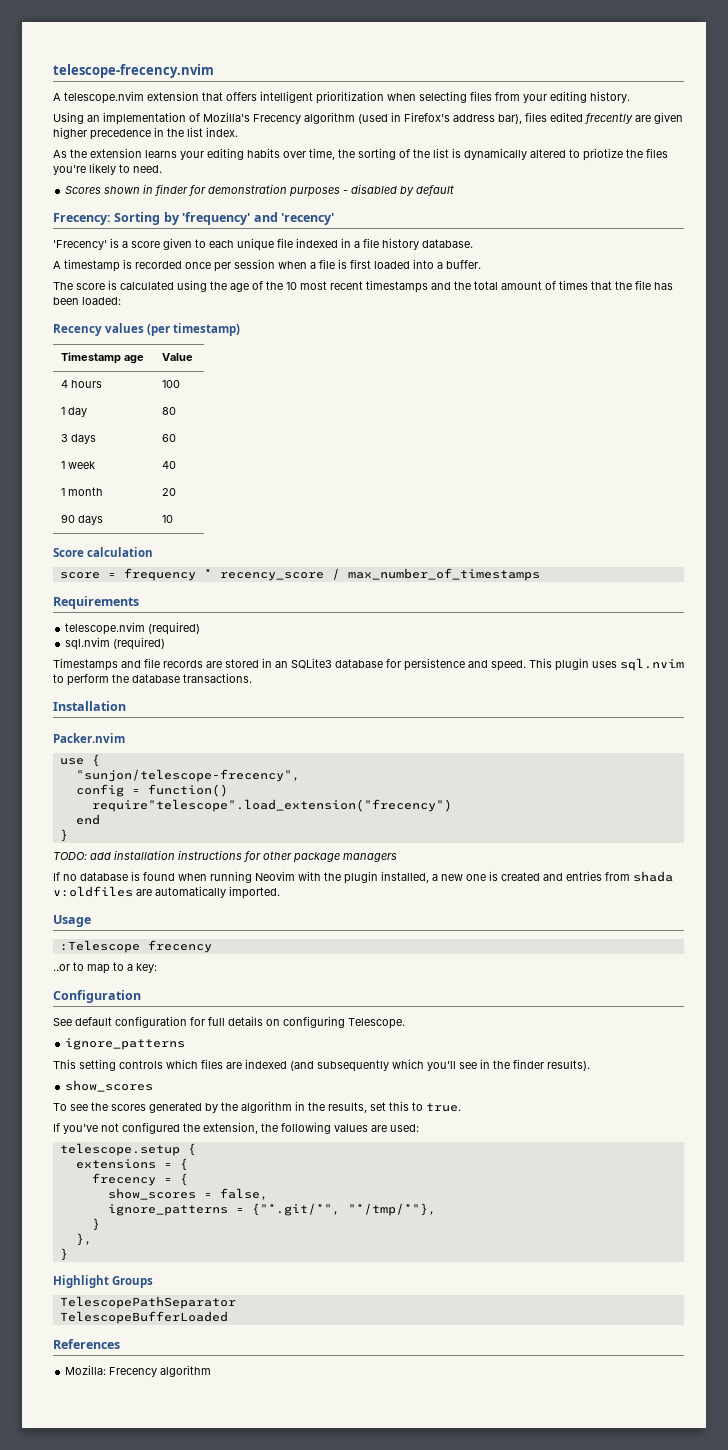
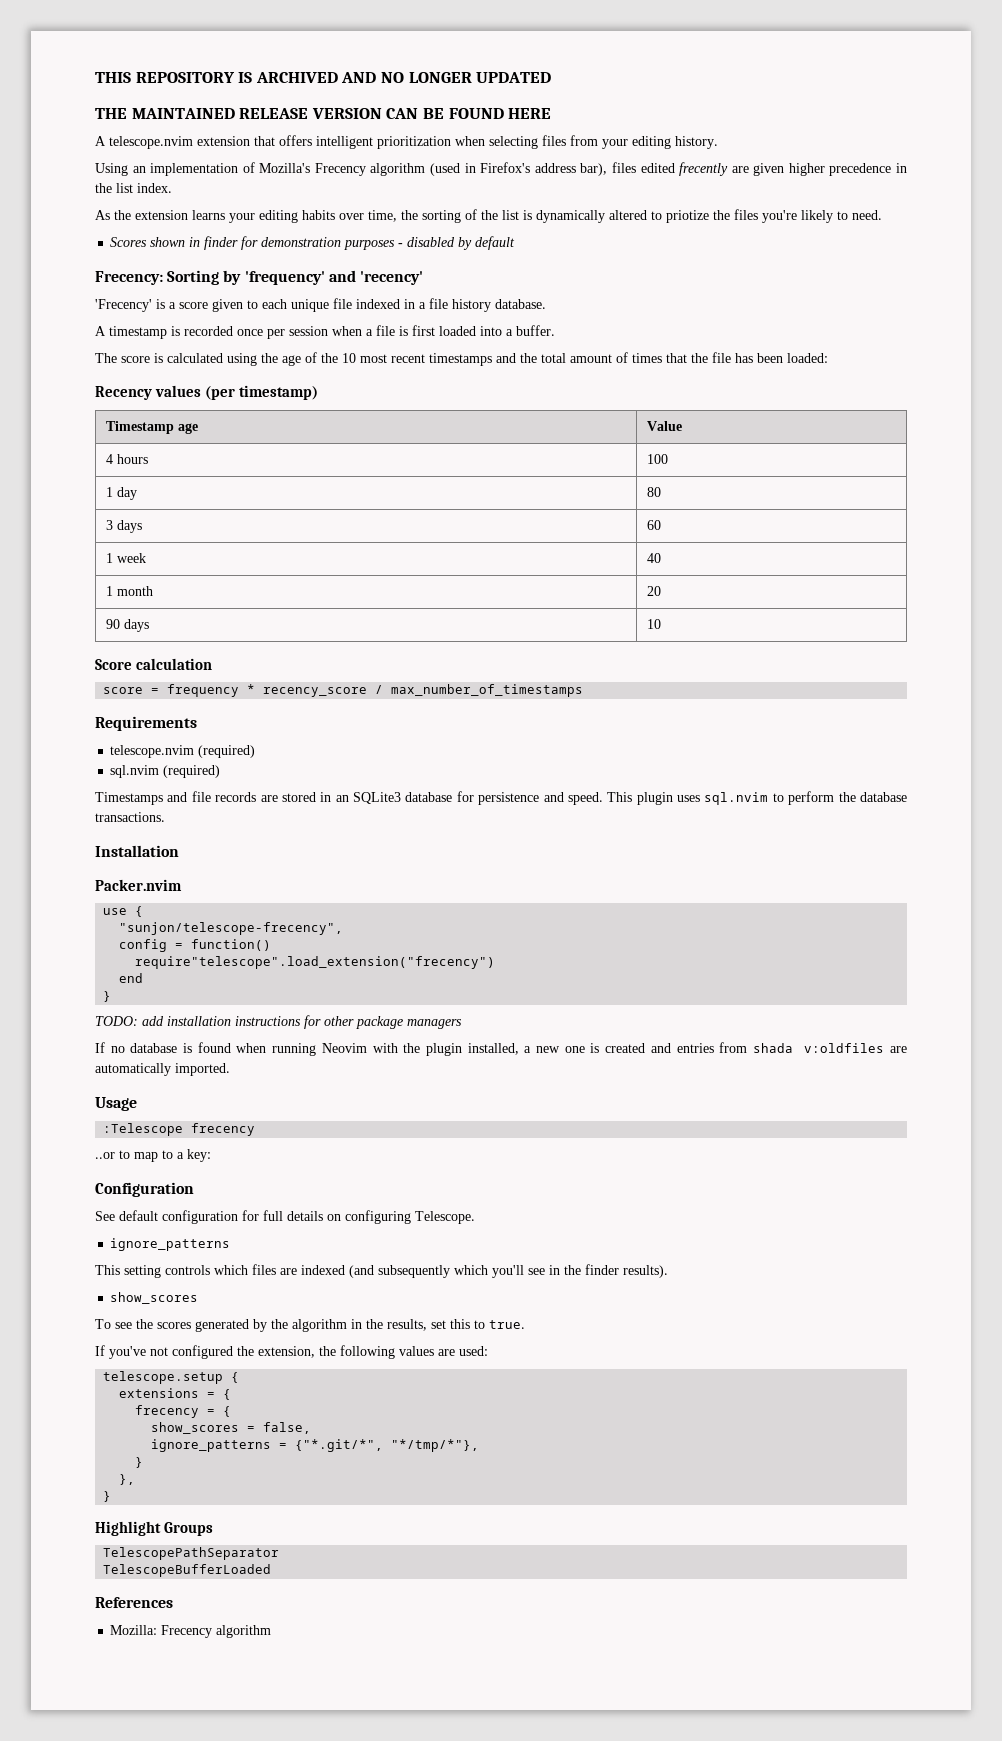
[53,64,214,78] telescope-frecency.nvim -> [95,72,552,83] [95,108,552,119] THIS REPOSITORY IS ARCHIVED AND NO LONGER UPDATED // THE MAINTAINED RELEASE VERSION CAN BE FOUND HERE

